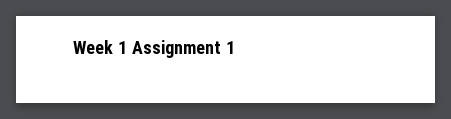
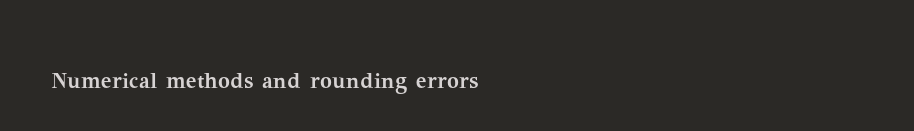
[73,40,235,58] Week 1 Assignment 1 -> [51,73,478,94] Numerical methods and rounding errors

